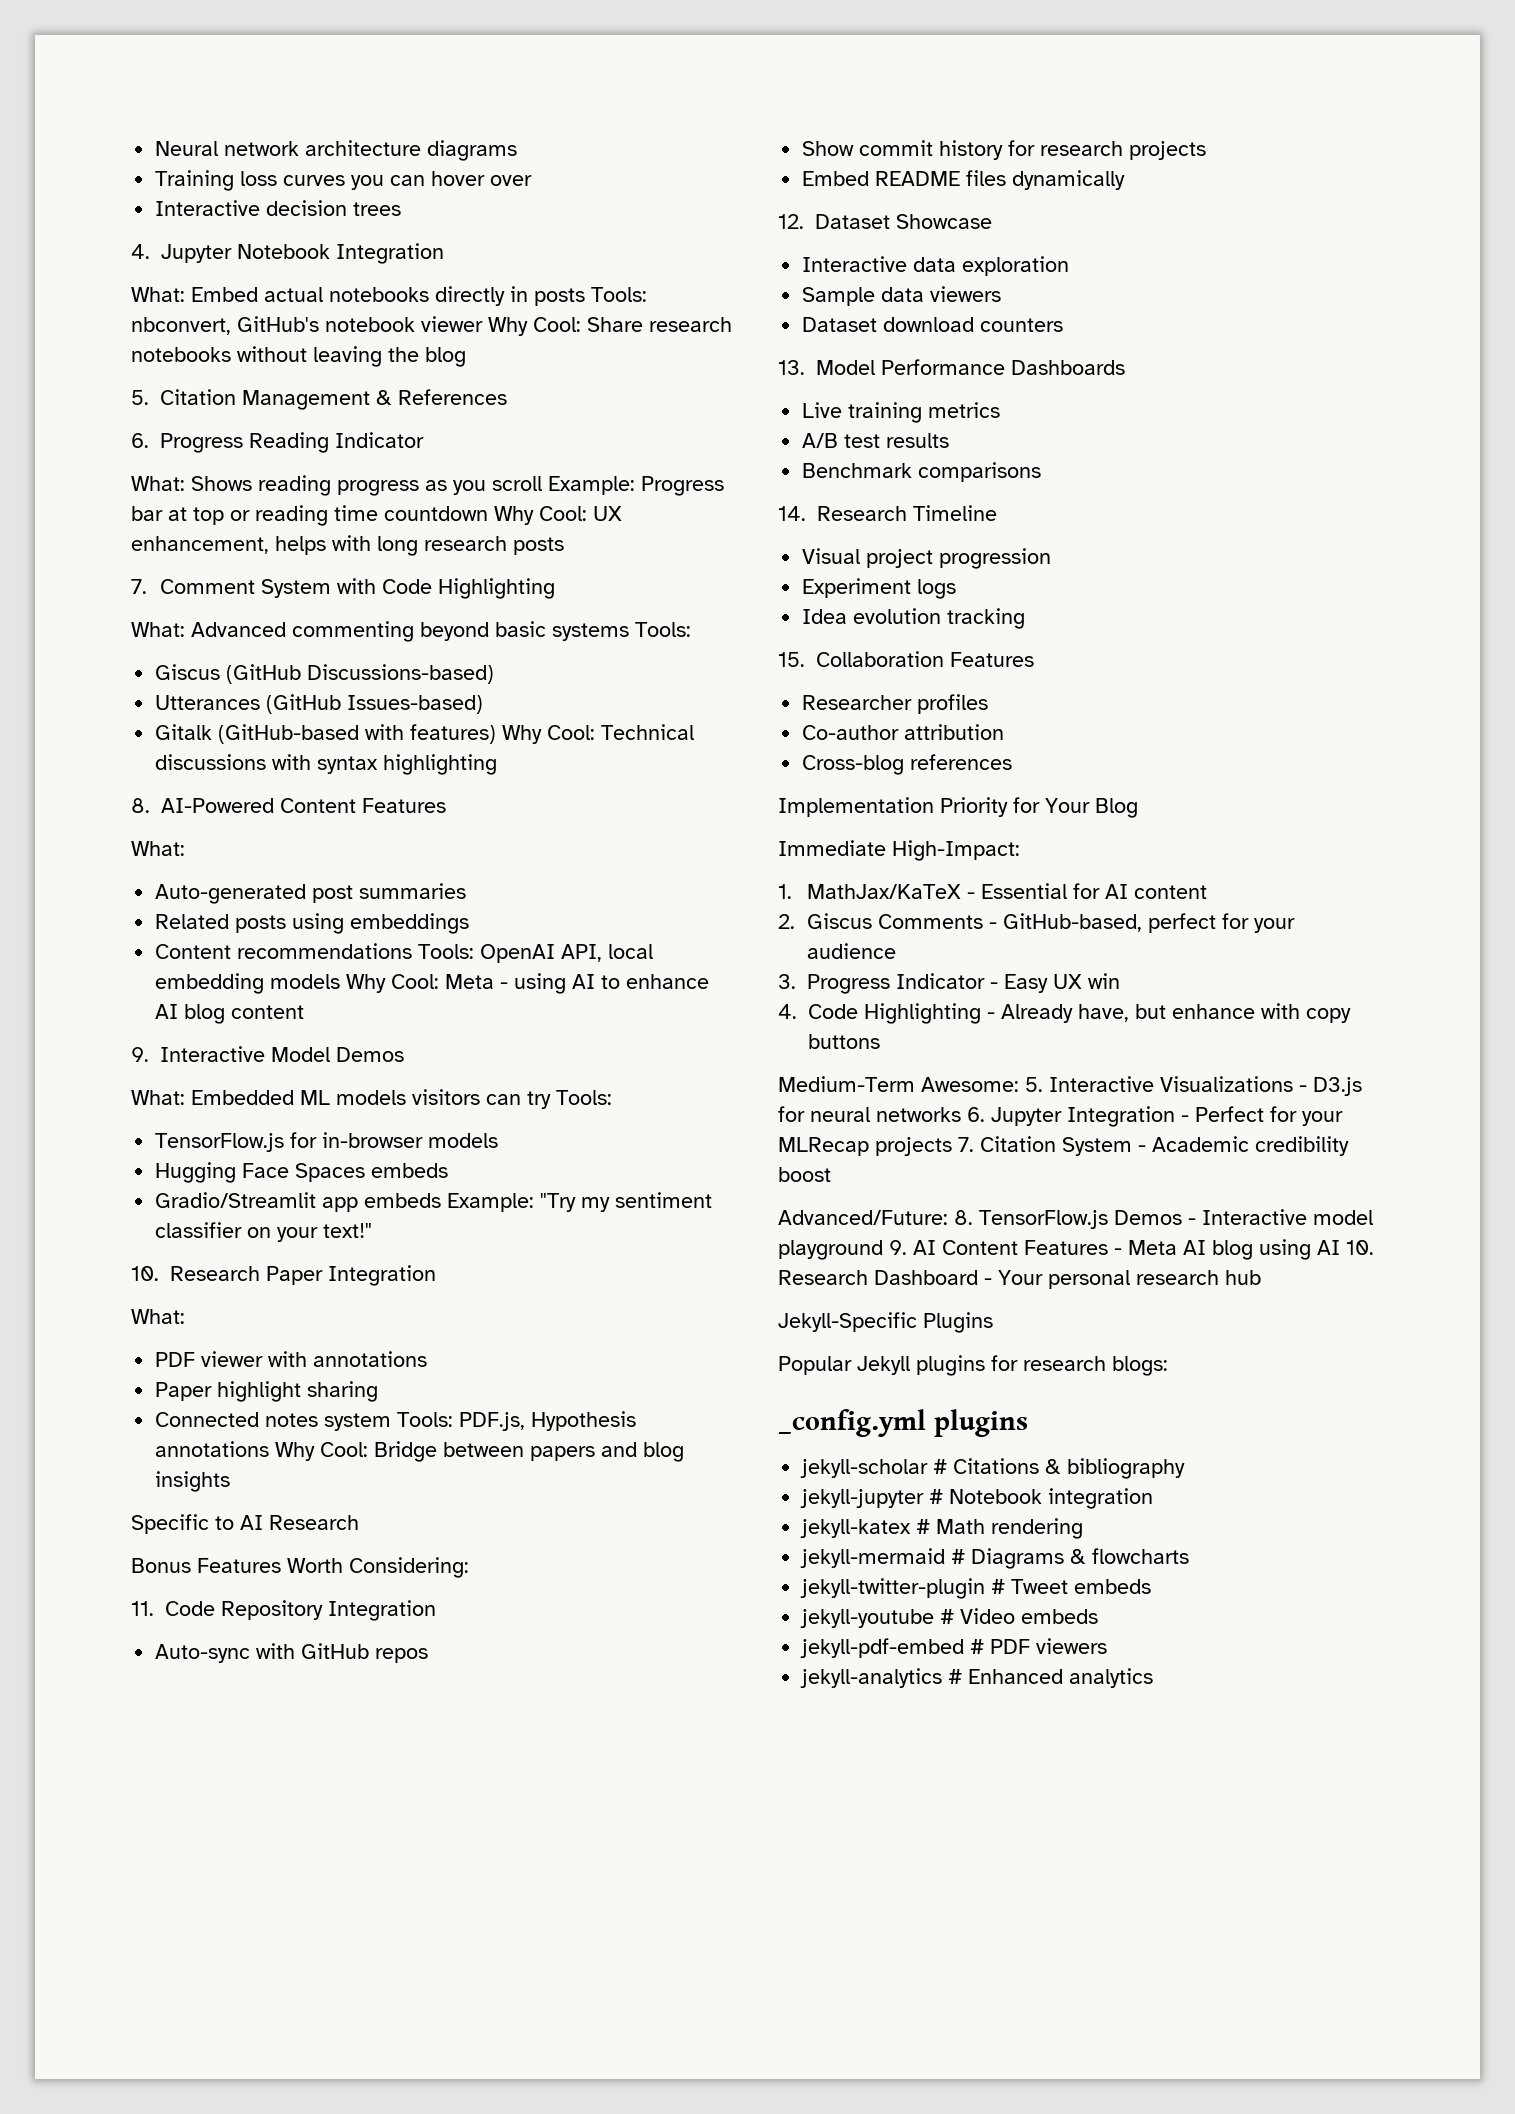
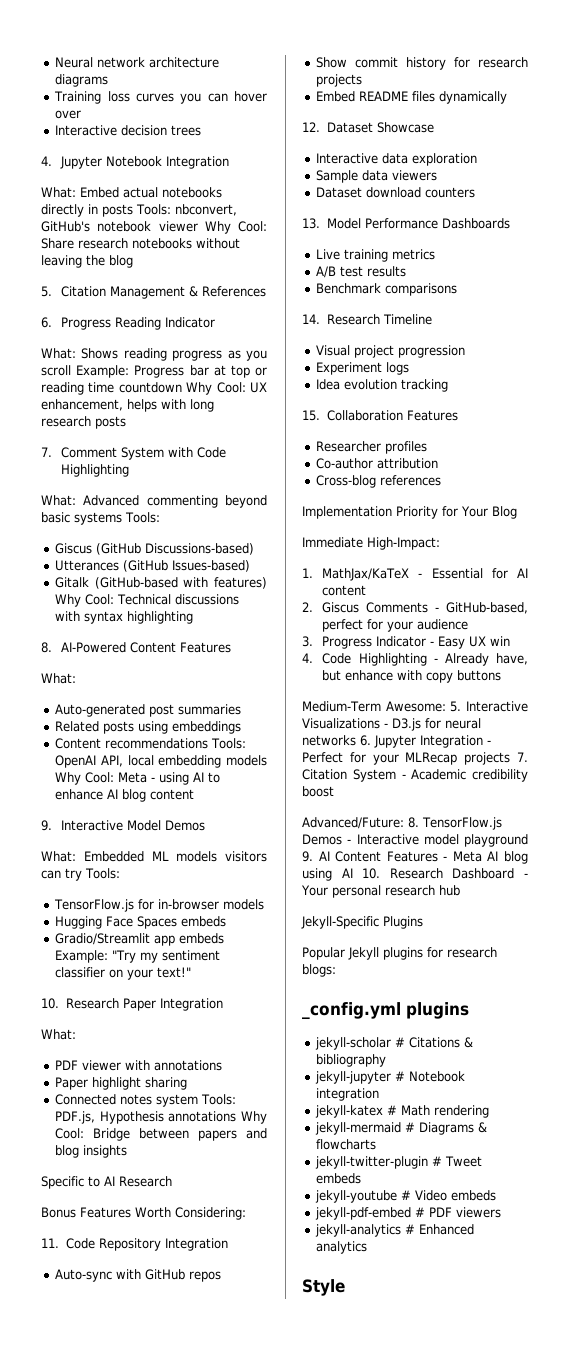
(1154, 1678) none -> [302,1279,345,1296] // Style

